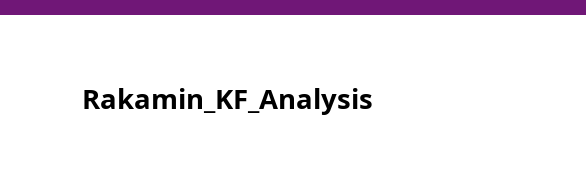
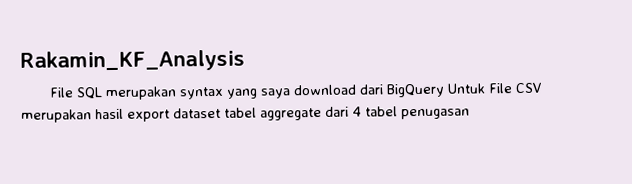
(373, 101) none -> [49,82,544,101] [21,106,470,123] // File SQL merupakan syntax yang saya download dari BigQuery Untuk File CSV merupakan hasil export dataset tabel aggregate dari 4 tabel penugasan

